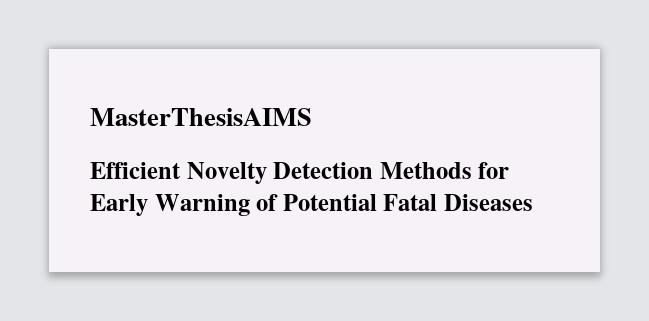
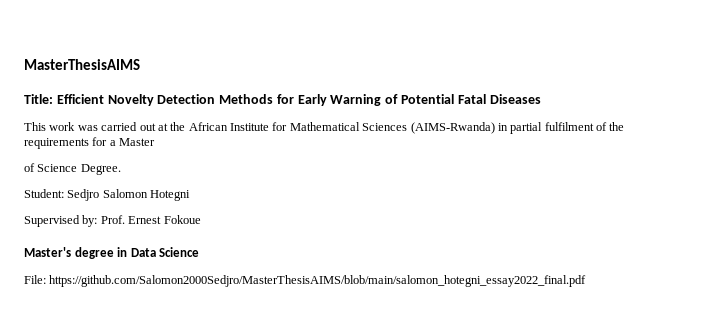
(312, 117) none -> [24,94,53,104] Title:
(534, 202) none -> [24,122,625,134] [24,137,156,149] [24,163,121,175] [24,189,191,201] [24,215,201,227] [24,247,200,259] [24,275,587,287] // This work was carried out at the African Institute for Mathematical Sciences (AIMS-Rwanda) in partial fulfilment of the requirements for a Master // of Science Degree. // Student: Sedjro Salomon Hotegni // Supervised by: Prof. Ernest Fokoue // Master's degree in Data Science // File: https://github.com/Salomon2000Sedjro/MasterThesisAIMS/blob/main/salomon_hotegni_essay2022_final.pdf

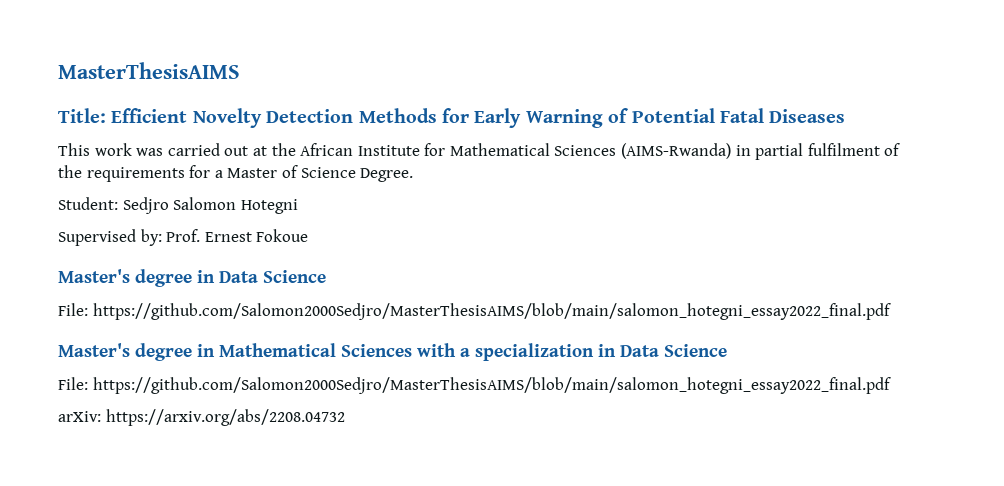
(156, 142) // -> (278, 173) none
(587, 281) none -> [58,343,727,361] [58,377,891,394] [58,409,345,426] // Master's degree in Mathematical Sciences with a specialization in Data Science // File: https://github.com/Salomon2000Sedjro/MasterThesisAIMS/blob/main/salomon_hotegni_essay2022_final.pdf // arXiv: https://arxiv.org/abs/2208.04732

